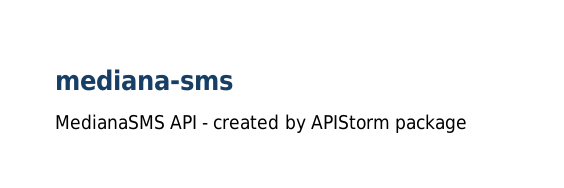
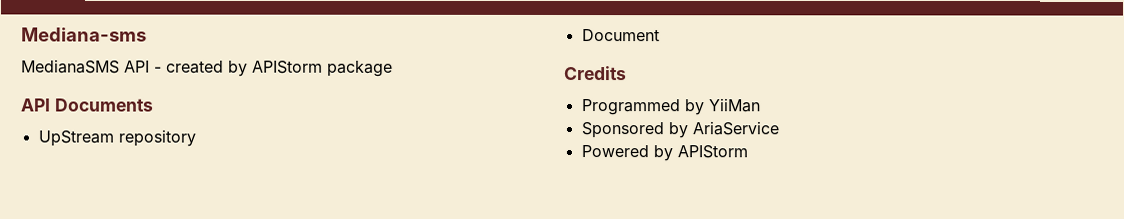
[55,69,233,91] mediana-sms -> [21,27,147,42] Mediana-sms
(467, 123) none -> [20,98,154,112] [37,129,196,147] [581,29,660,42] [564,66,627,81] [580,98,761,116] [580,121,779,139] [580,145,748,162] // API Documents // UpStream repository // Document // Credits // Programmed by YiiMan // Sponsored by AriaService // Powered by APIStorm

